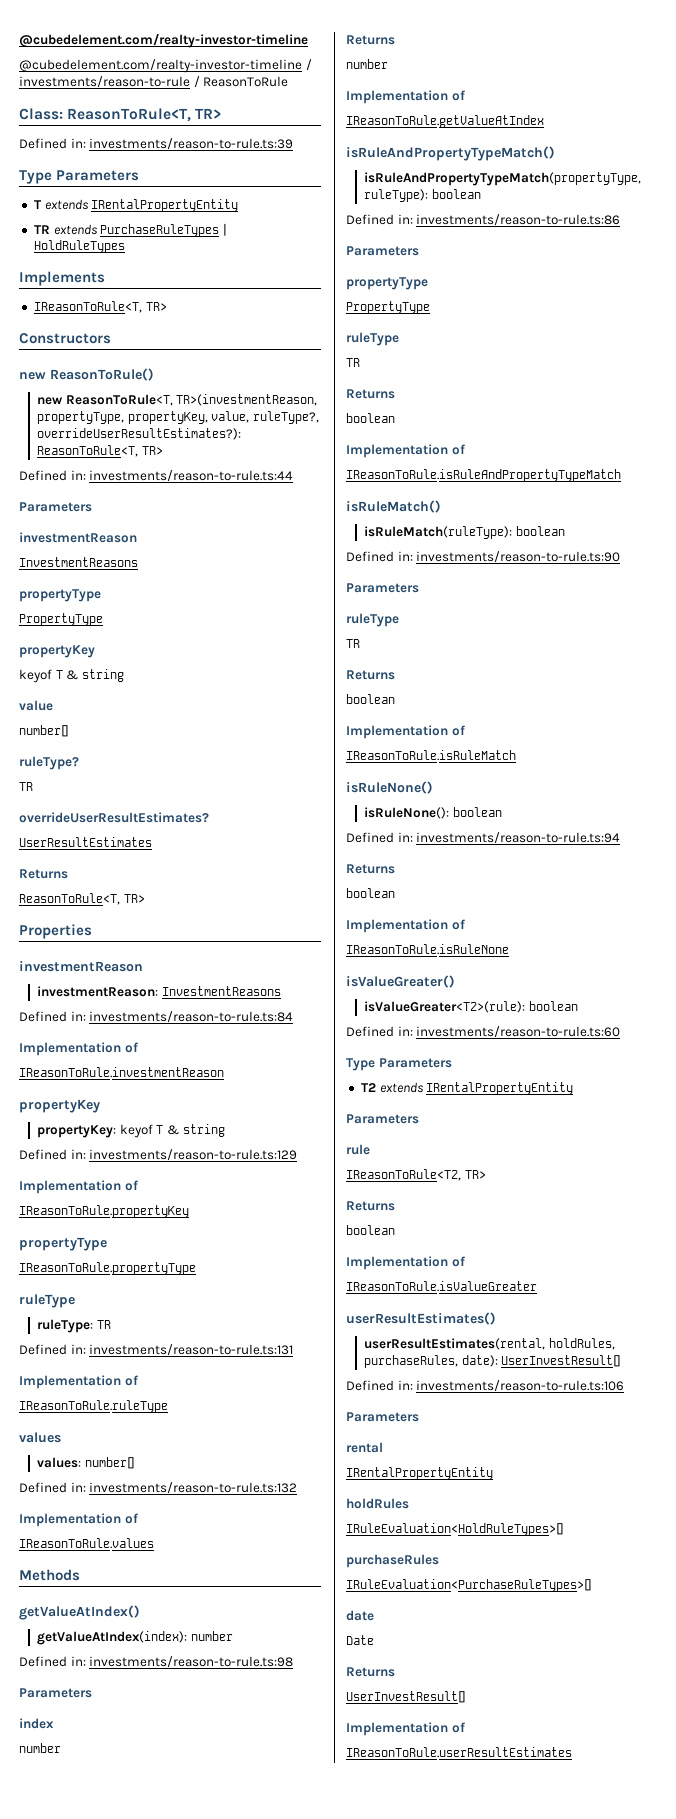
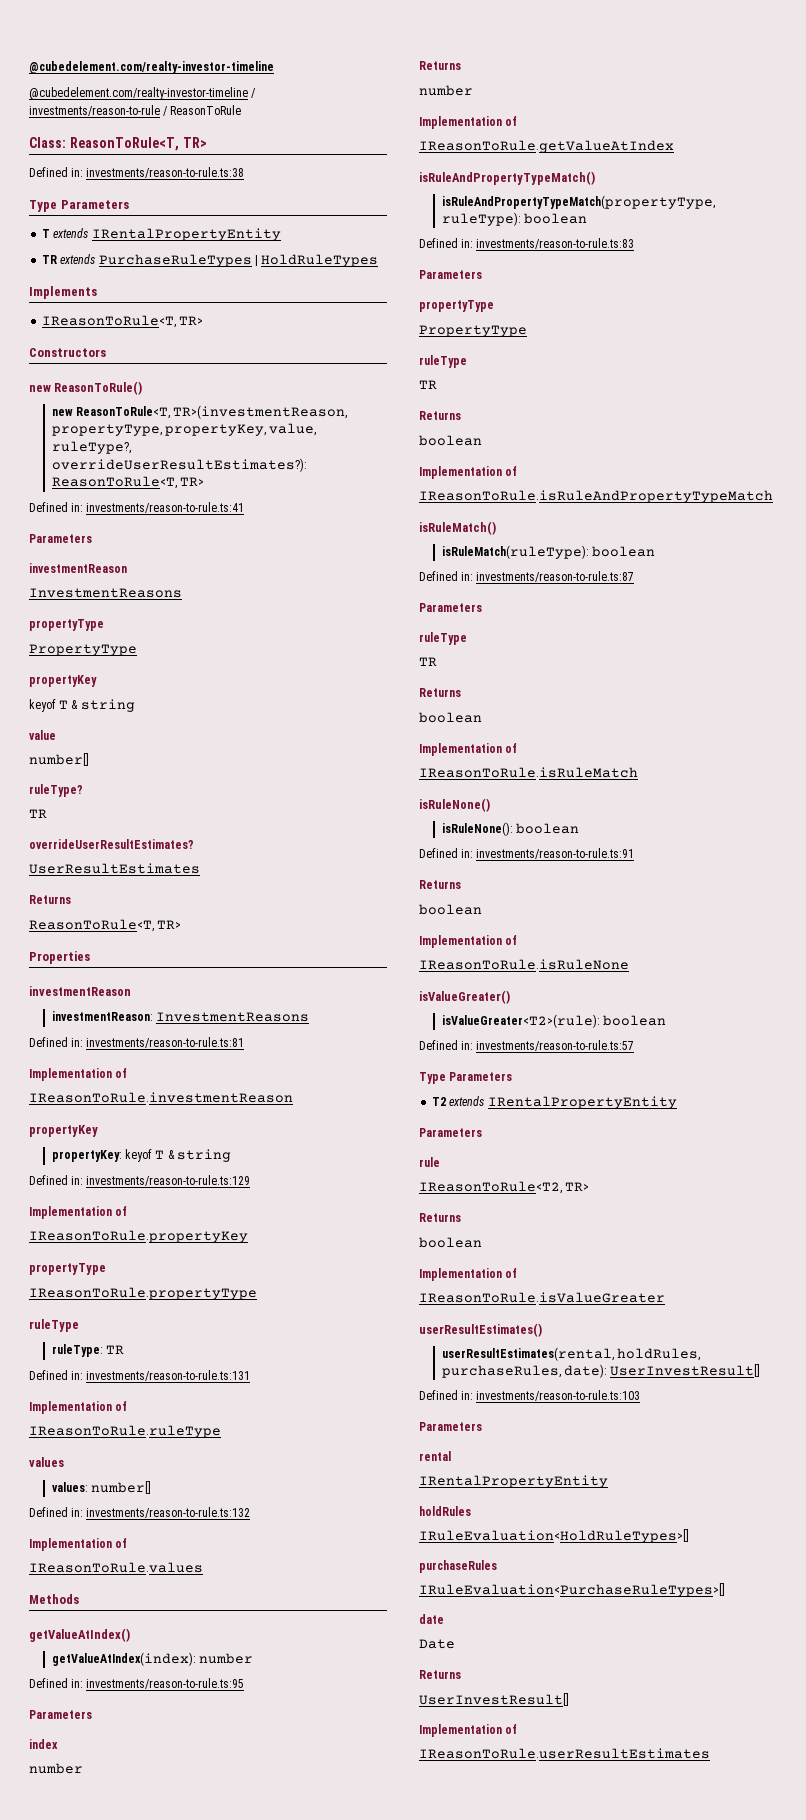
[89,138,294,149] investments/reason-to-rule.ts:39 -> [86,167,245,178] investments/reason-to-rule.ts:38
[89,470,294,481] investments/reason-to-rule.ts:44 -> [86,502,245,513] investments/reason-to-rule.ts:41
[89,1011,294,1022] investments/reason-to-rule.ts:84 -> [86,1037,245,1048] investments/reason-to-rule.ts:81
[89,1656,294,1667] investments/reason-to-rule.ts:98 -> [86,1678,245,1689] investments/reason-to-rule.ts:95
[416,214,621,225] investments/reason-to-rule.ts:86 -> [476,238,635,249] investments/reason-to-rule.ts:83
[416,551,621,562] investments/reason-to-rule.ts:90 -> [476,571,635,582] investments/reason-to-rule.ts:87
[416,832,621,843] investments/reason-to-rule.ts:94 -> [476,848,635,859] investments/reason-to-rule.ts:91
[416,1026,621,1037] investments/reason-to-rule.ts:60 -> [476,1040,635,1051] investments/reason-to-rule.ts:57
[416,1380,625,1391] investments/reason-to-rule.ts:106 -> [476,1390,641,1401] investments/reason-to-rule.ts:103

